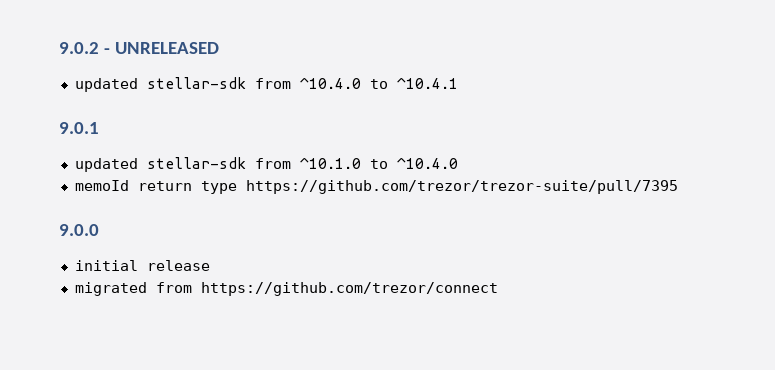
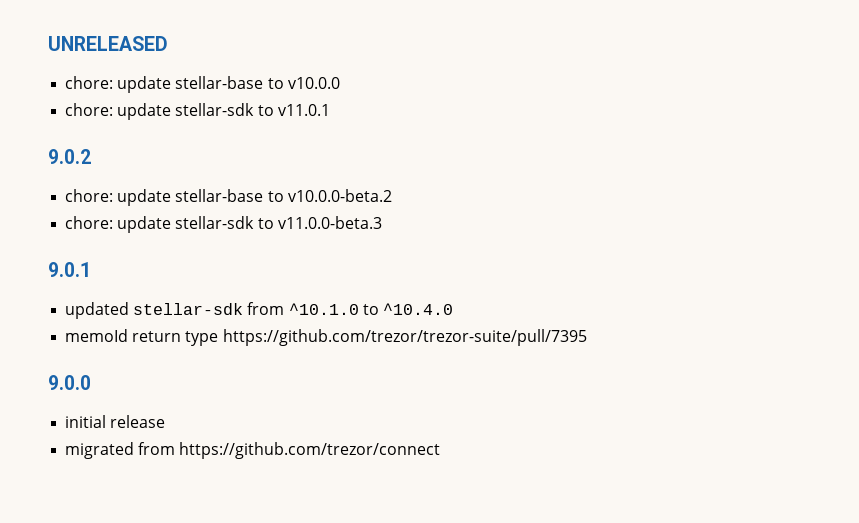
[59,42,111,54] 9.0.2 - -> (48, 43) none
[74,77,458,92] updated stellar-sdk from ^10.4.0 to ^10.4.1 -> [65,76,340,93] [65,103,330,120] [48,149,91,164] [65,189,392,206] [65,216,382,233] chore: update stellar-base to v10.0.0 // chore: update stellar-sdk to v11.0.1 // 9.0.2 // chore: update stellar-base to v10.0.0-beta.2 // chore: update stellar-sdk to v11.0.0-beta.3

